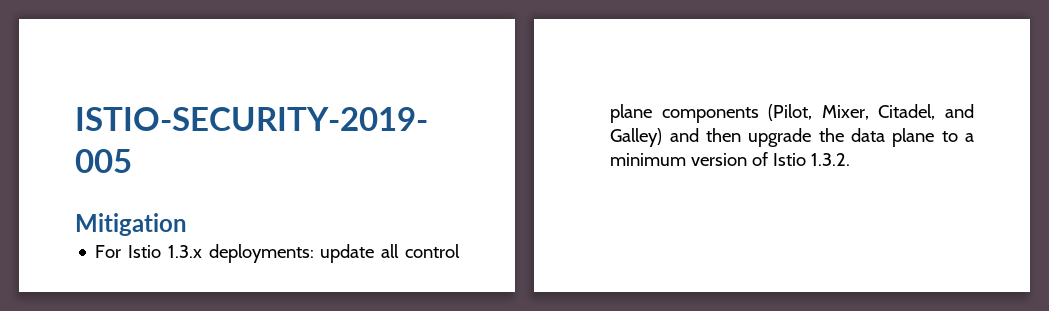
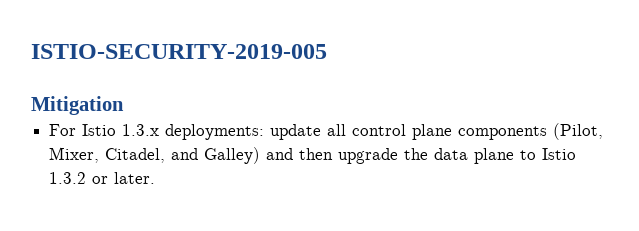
[965,133,974,142] [610,152,851,166] a minimum version of Istio 1.3.2. -> [542,148,577,160] [49,172,156,184] Istio 1.3.2 or later.

